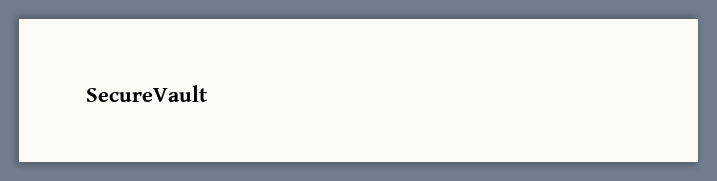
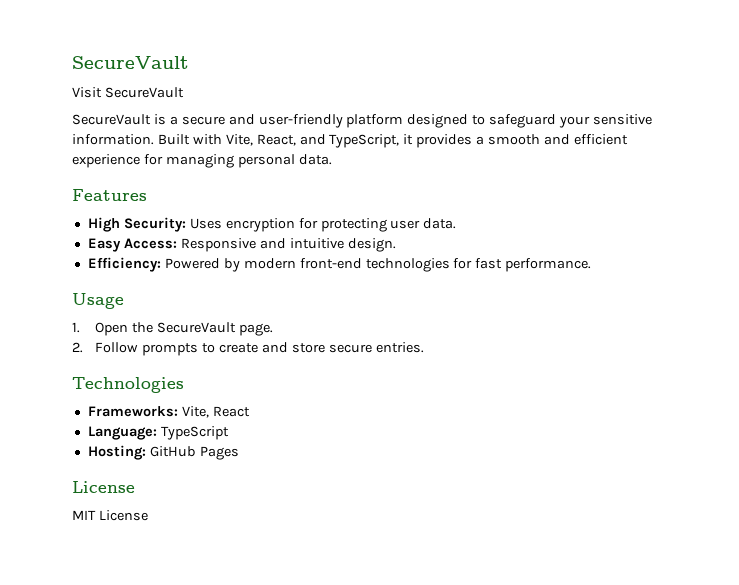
[86,85,208,102] SecureVault -> [72,56,189,69] [72,87,184,98] [72,114,653,128] [72,134,628,148] [72,154,332,168] [72,189,147,201] [87,217,457,232] [87,238,396,252] [87,257,592,272] [72,293,124,309] [72,322,274,336] [72,342,424,356] [72,377,184,393] [87,406,250,418] [87,426,229,440] [87,445,239,460] [72,481,135,493] [72,510,148,521] SecureVault // Visit SecureVault // SecureVault is a secure and user-friendly platform designed to safeguard your sensitive information. Built with Vite, React, and TypeScript, it provides a smooth and efficient experience for managing personal data. // Features // High Security: Uses encryption for protecting user data. // Easy Access: Responsive and intuitive design. // Efficiency: Powered by modern front-end technologies for fast performance. // Usage // 1. Open the SecureVault page. // 2. Follow prompts to create and store secure entries. // Technologies // Frameworks: Vite, React // Language: TypeScript // Hosting: GitHub Pages // License // MIT License

